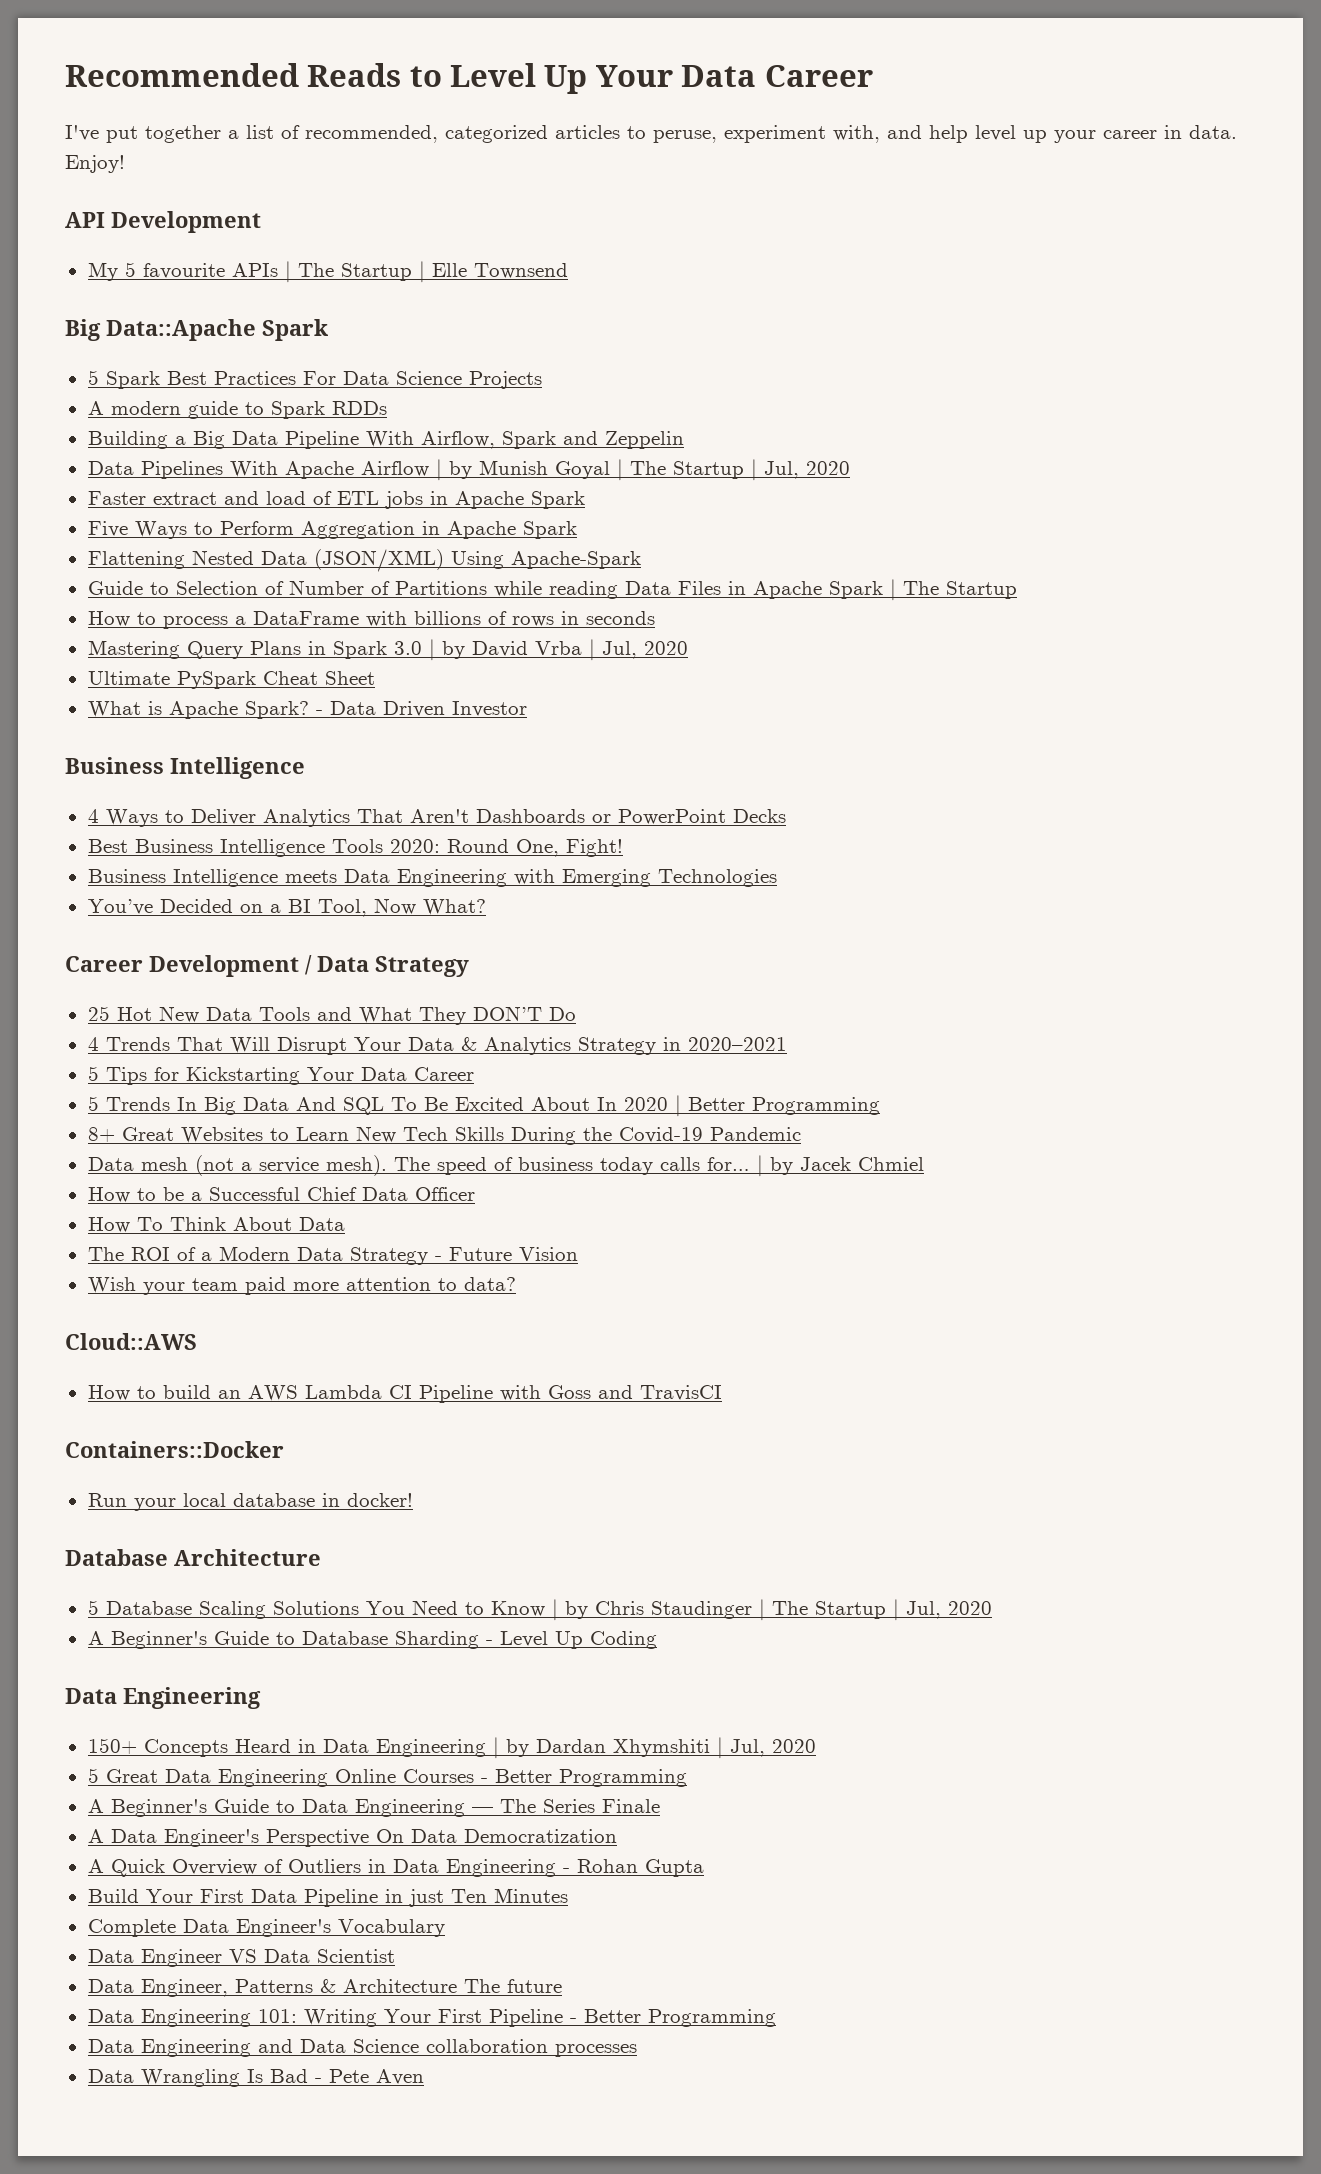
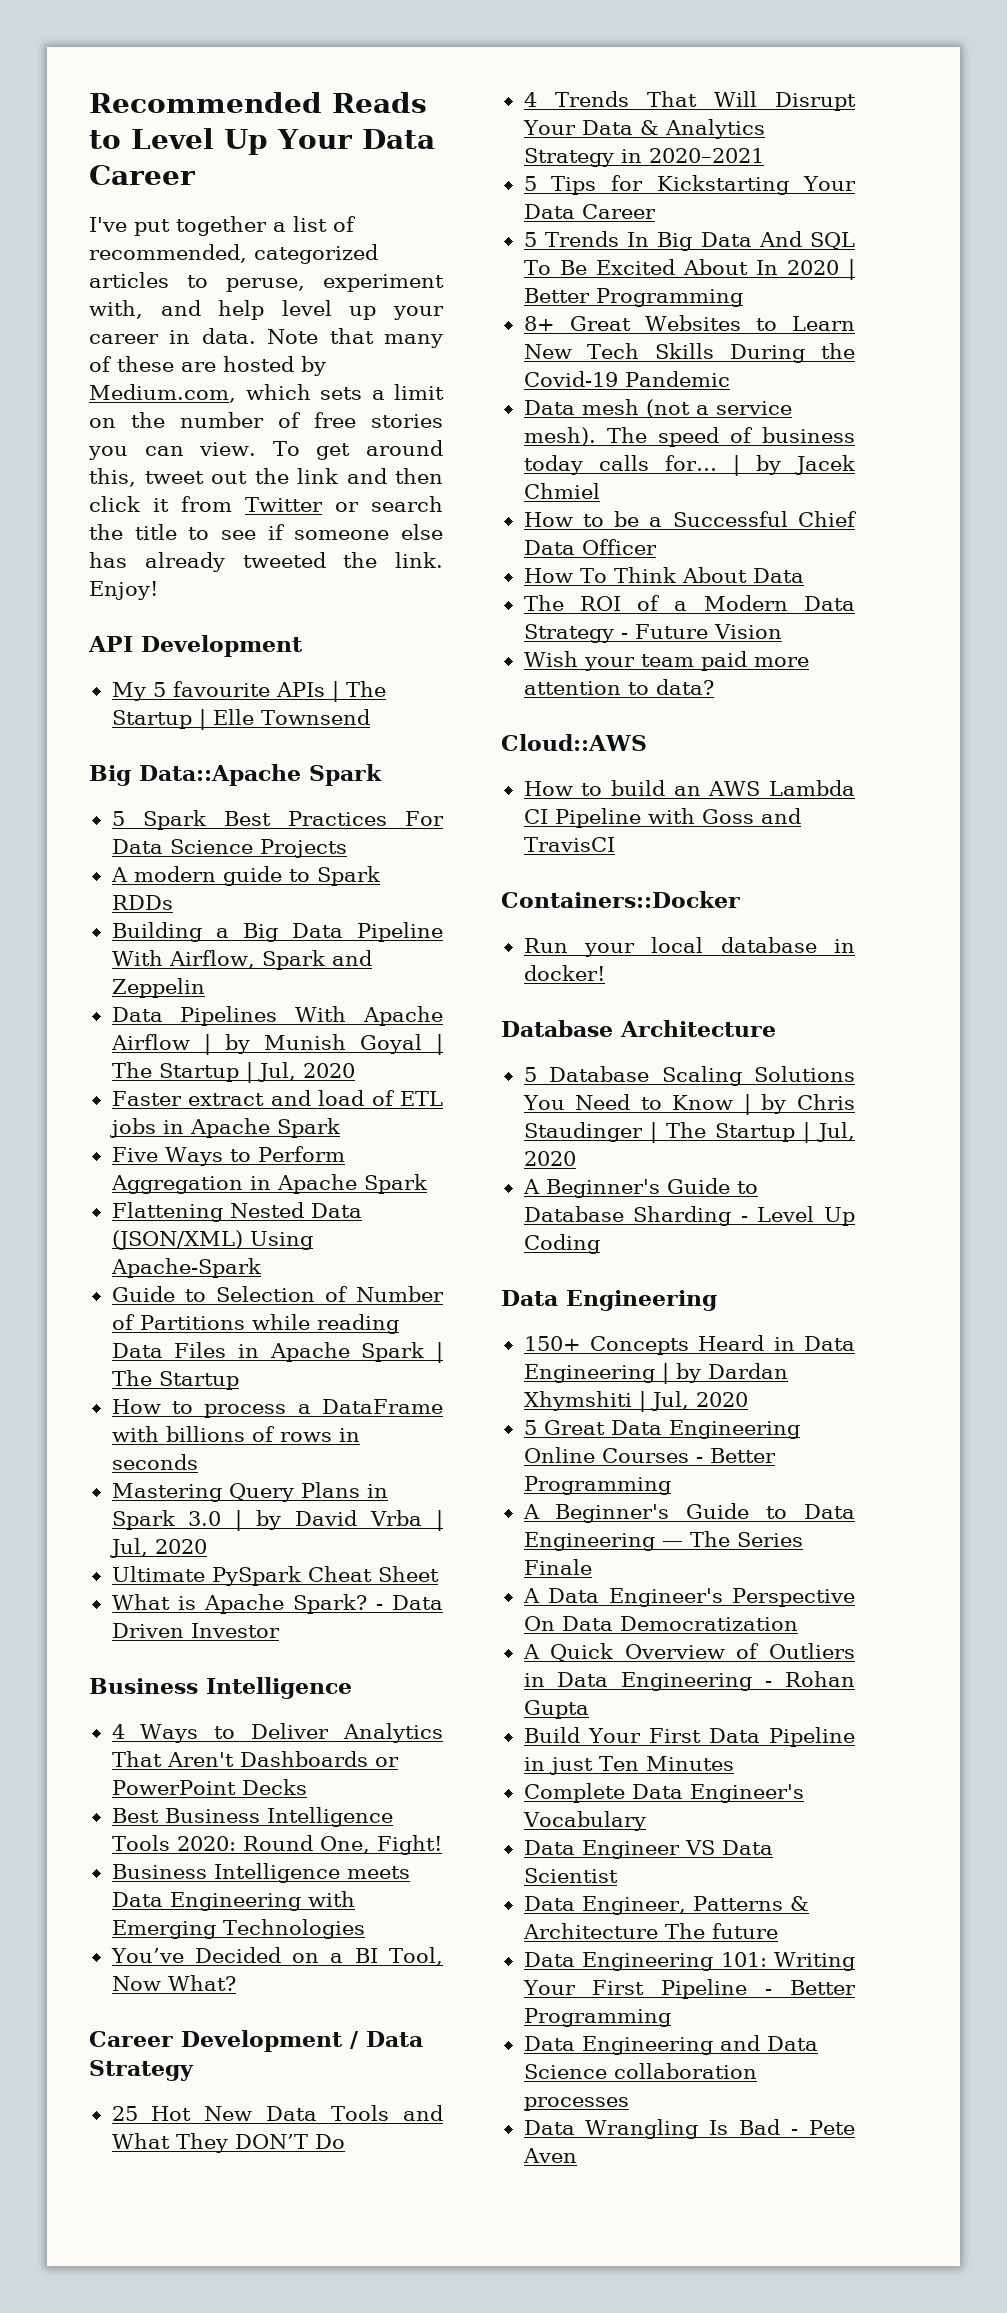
(1237, 132) none -> [267,328,443,348] [89,356,326,376] [89,384,444,403] [89,412,443,428] [88,440,443,460] [89,468,443,487] [89,496,444,512] [89,524,443,540] [89,552,443,572] Note that many of these are hosted by Medium.com, which sets a limit on the number of free stories you can view. To get around this, tweet out the link and then click it from Twitter or search the title to see if someone else has already tweeted the link.

